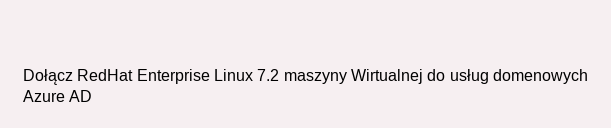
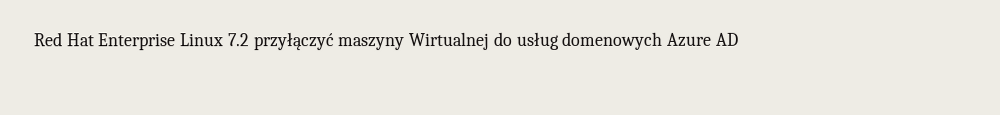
[23,69,134,85] Dołącz RedHat -> [33,32,94,47] Red Hat
(280, 75) none -> [252,32,334,51] przyłączyć

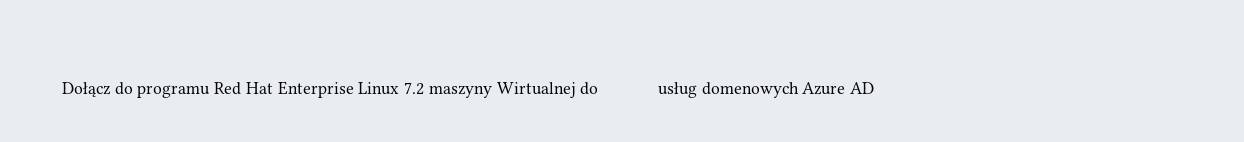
(33, 39) none -> [62,82,211,98] Dołącz do programu
[252,32,334,51] przyłączyć -> (425, 88) none

